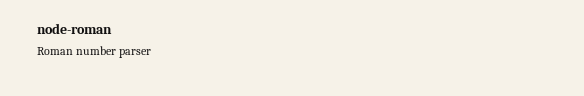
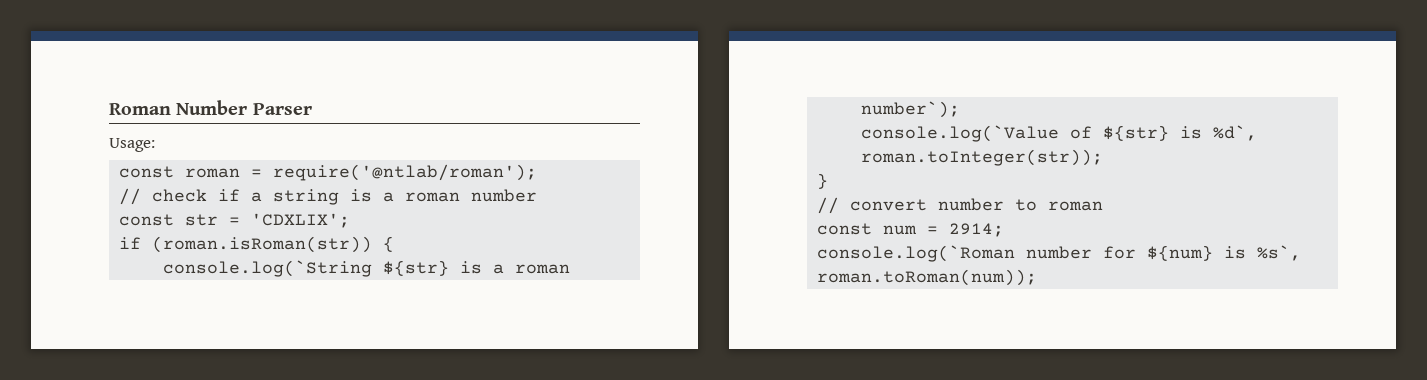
[37,23,112,34] [37,46,152,58] node-roman // Roman number parser -> [109,100,312,115] [109,138,155,152] [119,164,538,181] [119,188,538,205] [119,213,351,228] [119,236,395,253] [163,260,571,277] [861,101,961,118] [861,125,1258,142] [861,149,1104,166] [817,173,829,189] [817,197,1104,214] [817,223,1005,237] [817,245,1302,262] [817,269,1038,286] Roman Number Parser // Usage: // const roman = require('@ntlab/roman'); // // check if a string is a roman number // const str = 'CDXLIX'; // if (roman.isRoman(str)) { // console.log(`String ${str} is a roman number`); // console.log(`Value of ${str} is %d`, roman.toInteger(str)); // } // // convert number to roman // const num = 2914; // console.log(`Roman number for ${num} is %s`, roman.toRoman(num));

